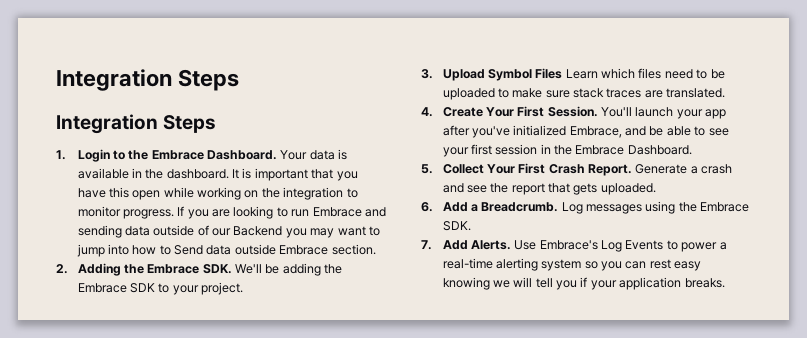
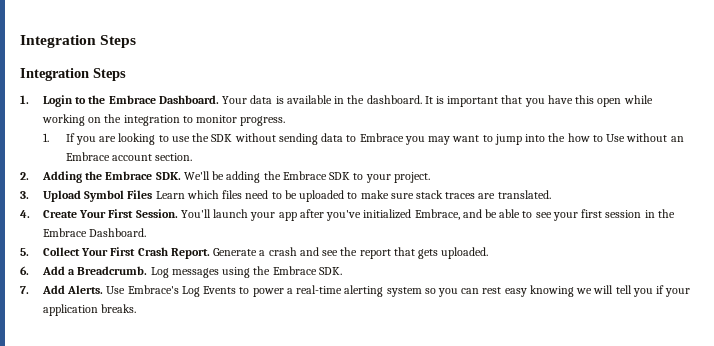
(174, 214) none -> [42,133,49,142] // 1.
[291,207,386,217] [77,225,283,238] run Embrace and sending data outside of our Backend -> [171,133,404,145] use the SDK without sending data to Embrace
(129, 249) none -> [548,133,566,142] the
[174,244,329,255] Send data outside Embrace -> [606,133,684,142] [65,152,152,161] Use without an Embrace account

